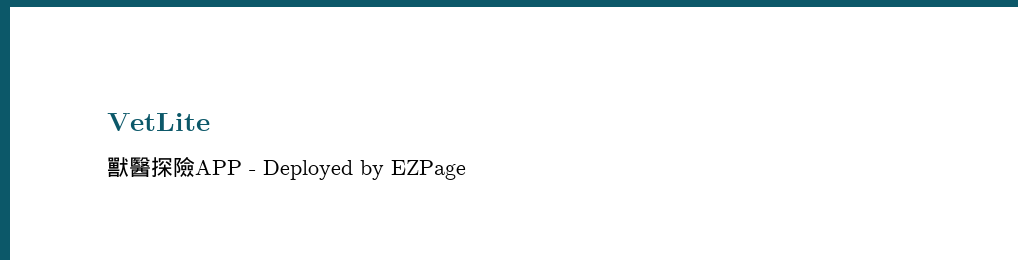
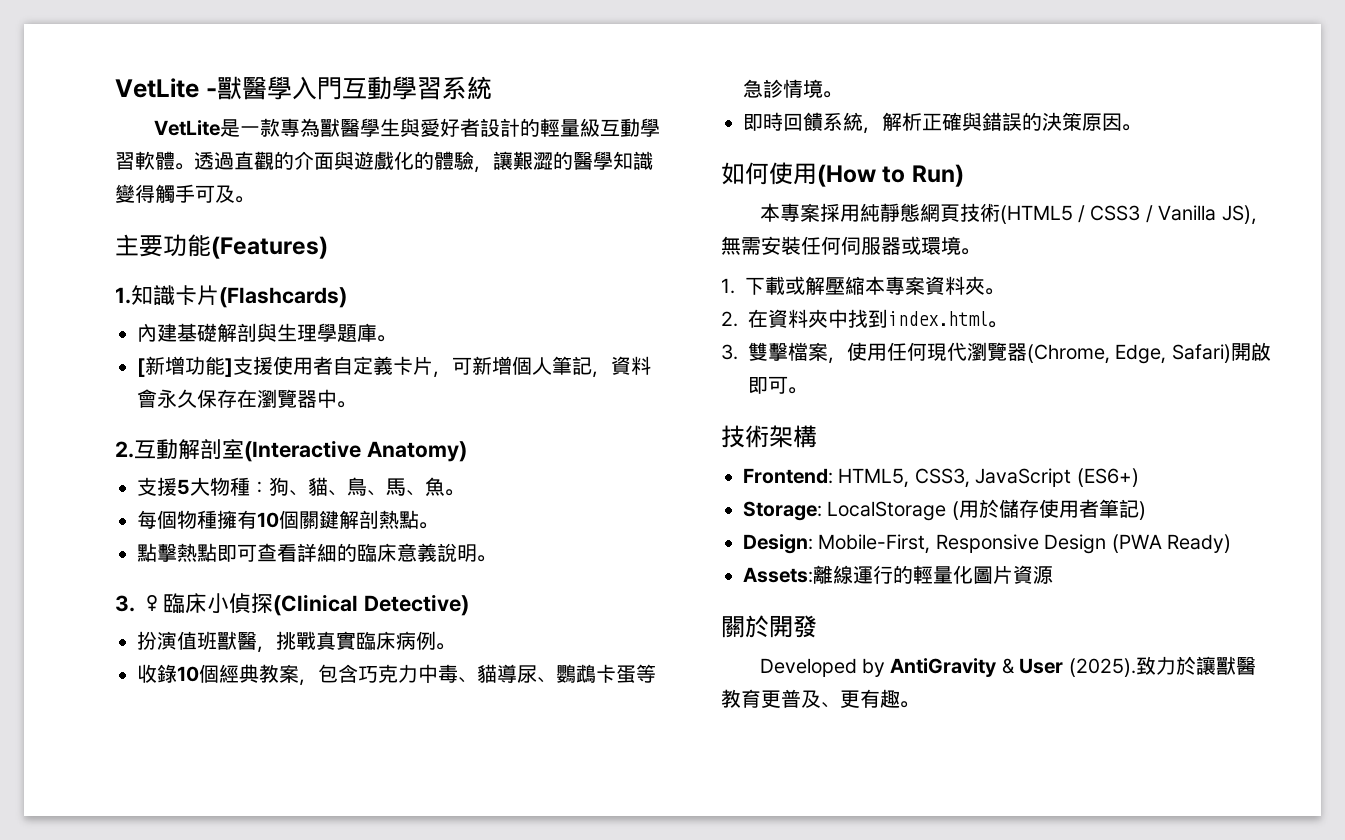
[107,113,210,131] [107,157,466,180] VetLite // 獸醫探險APP - Deployed by EZPage -> [115,76,492,100] [153,118,660,137] [115,151,653,173] [115,184,254,203] [115,234,328,259] [115,285,347,308] [137,323,396,342] [137,356,651,378] [137,389,356,408] [115,439,467,462] [137,477,464,497] [137,510,438,529] [137,543,496,562] [115,593,469,616] [137,631,455,653] [137,664,656,686] [743,79,842,98] [743,112,1141,134] [721,162,964,187] [759,203,1270,225] [721,236,980,255] [721,276,1004,295] [721,309,1007,328] [721,342,1271,364] [748,376,807,394] [721,425,817,448] [743,468,1139,488] [743,499,1146,521] [743,534,1231,554] [743,565,1053,584] [721,615,817,638] [759,656,1256,677] [721,689,919,708] VetLite -獸醫學入門互動學習系統 // VetLite是一款專為獸醫學生與愛好者設計的輕量級互動學習軟體。透過直觀的介面與遊戲化的體驗，讓艱澀的醫學知識變得觸手可及。 // 主要功能(Features) // 1.知識卡片(Flashcards) // 內建基礎解剖與生理學題庫。 // [新增功能]支援使用者自定義卡片，可新增個人筆記，資料會永久保存在瀏覽器中。 // 2.互動解剖室(Interactive Anatomy) // 支援5大物種：狗、貓、鳥、馬、魚。 // 每個物種擁有10個關鍵解剖熱點。 // 點擊熱點即可查看詳細的臨床意義說明。 // 3. ♀臨床小偵探(Clinical Detective) // 扮演值班獸醫，挑戰真實臨床病例。 // 收錄10個經典教案，包含巧克力中毒、貓導尿、鸚鵡卡蛋等急診情境。 // 即時回饋系統，解析正確與錯誤的決策原因。 // 如何使用(How to Run) // 本專案採用純靜態網頁技術(HTML5 / CSS3 / Vanilla JS)，無需安裝任何伺服器或環境。 // 1.下載或解壓縮本專案資料夾。 // 2.在資料夾中找到index.html。 // 3.雙擊檔案，使用任何現代瀏覽器(Chrome, Edge, Safari)開啟即可。 // 技術架構 // Frontend: HTML5, CSS3, JavaScript (ES6+) // Storage: LocalStorage (用於儲存使用者筆記) // Design: Mobile-First, Responsive Design (PWA Ready) // Assets:離線運行的輕量化圖片資源 // 關於開發 // Developed by AntiGravity & User (2025).致力於讓獸醫教育更普及、更有趣。

